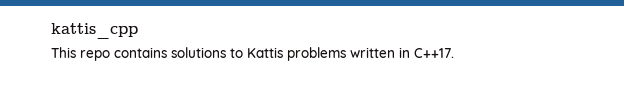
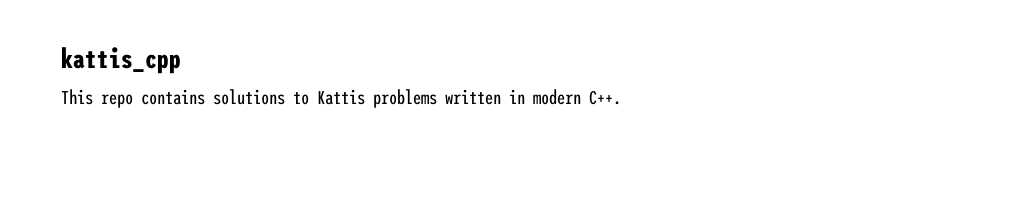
[414,48,454,58] C++17. -> [533,89,621,105] modern C++.

